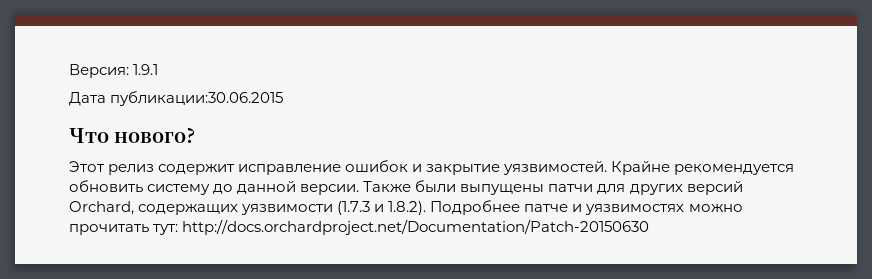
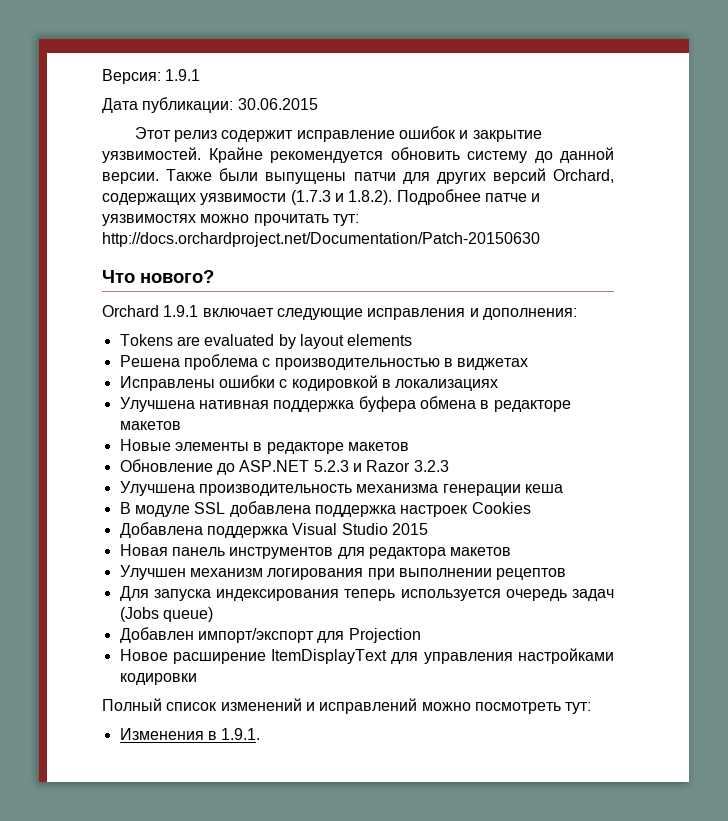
[110,91,284,106] [69,127,196,143] публикации:30.06.2015 // Что нового? -> [142,97,318,113] публикации: 30.06.2015
(650, 227) none -> [102,270,214,283] [102,305,577,320] [119,334,413,349] [119,354,529,370] [119,375,499,391] [119,396,571,412] [119,421,181,430] [119,439,409,454] [119,459,449,475] [119,481,563,496] [119,501,531,517] [119,522,428,538] [119,544,512,559] [119,565,567,580] [119,586,614,601] [119,607,213,622] [119,627,421,643] [119,648,614,664] [119,673,197,685] [102,698,592,714] [119,728,261,740] // Что нового? // Orchard 1.9.1 включает следующие исправления и дополнения: // Tokens are evaluated by layout elements // Решена проблема с производительностью в виджетах // Исправлены ошибки с кодировкой в локализациях // Улучшена нативная поддержка буфера обмена в редакторе макетов // Новые элементы в редакторе макетов // Обновление до ASP.NET 5.2.3 и Razor 3.2.3 // Улучшена производительность механизма генерации кеша // В модуле SSL добавлена поддержка настроек Cookies // Добавлена поддержка Visual Studio 2015 // Новая панель инструментов для редактора макетов // Улучшен механизм логирования при выполнении рецептов // Для запуска индексирования теперь используется очередь задач (Jobs queue) // Добавлен импорт/экспорт для Projection // Новое расширение ItemDisplayText для управления настройками кодировки // Полный список изменений и исправлений можно посмотреть тут: // Изменения в 1.9.1.

